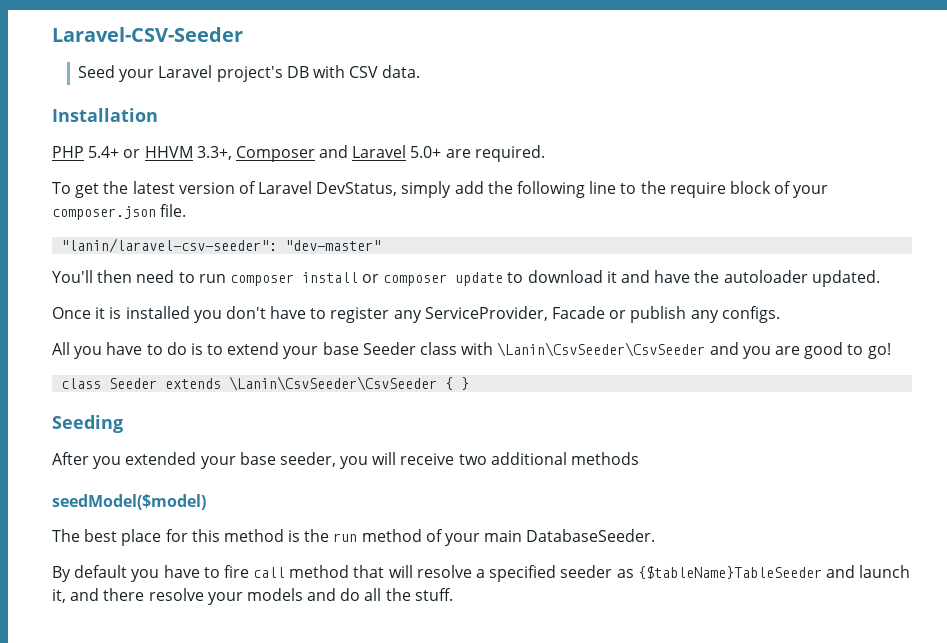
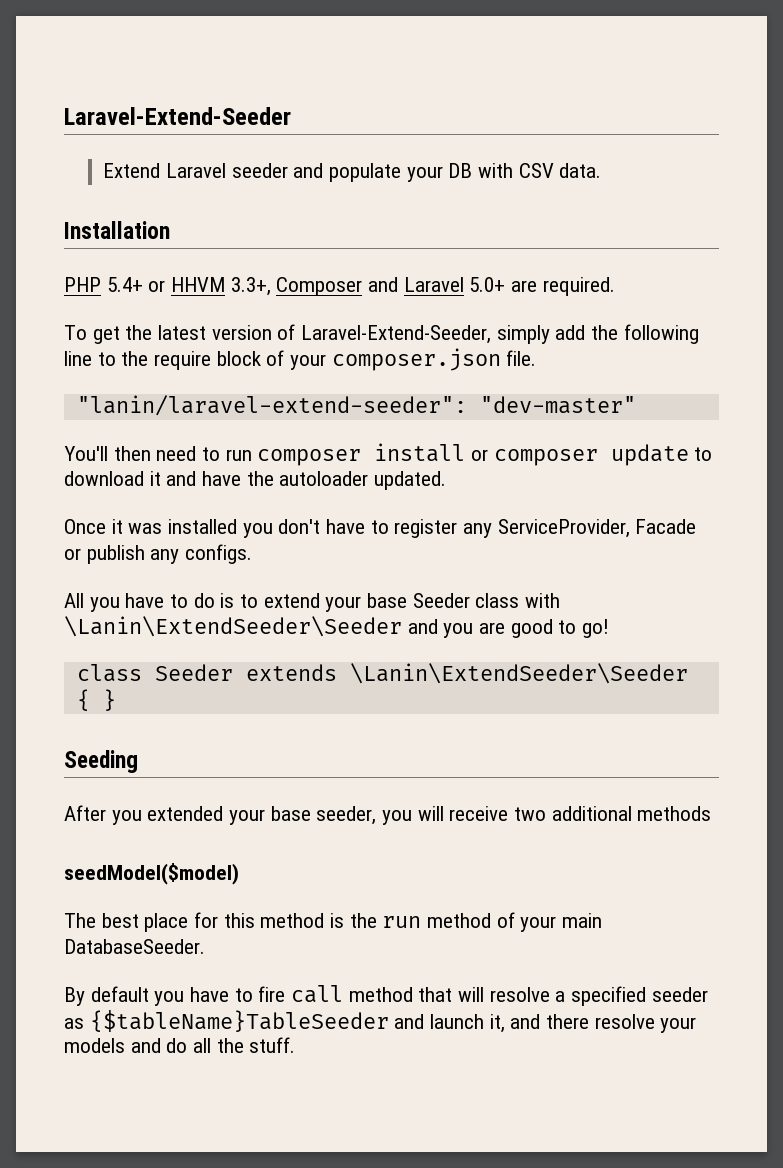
[52,27,243,42] [78,65,283,82] Laravel-CSV-Seeder // Seed your Laravel project's -> [64,107,291,125] [103,163,443,182] Laravel-Extend-Seeder // Extend Laravel seeder and populate your
[258,181,398,196] Laravel DevStatus, -> [301,325,492,344] Laravel-Extend-Seeder,
[61,238,278,253] "lanin/laravel-csv-seeder": -> [76,395,467,416] "lanin/laravel-extend-seeder":
[109,307,122,319] is -> [128,523,163,534] was
[497,342,706,357] \Lanin\CsvSeeder\CsvSeeder -> [64,616,402,637] \Lanin\ExtendSeeder\Seeder
[229,376,438,391] \Lanin\CsvSeeder\CsvSeeder -> [349,663,688,684] \Lanin\ExtendSeeder\Seeder

